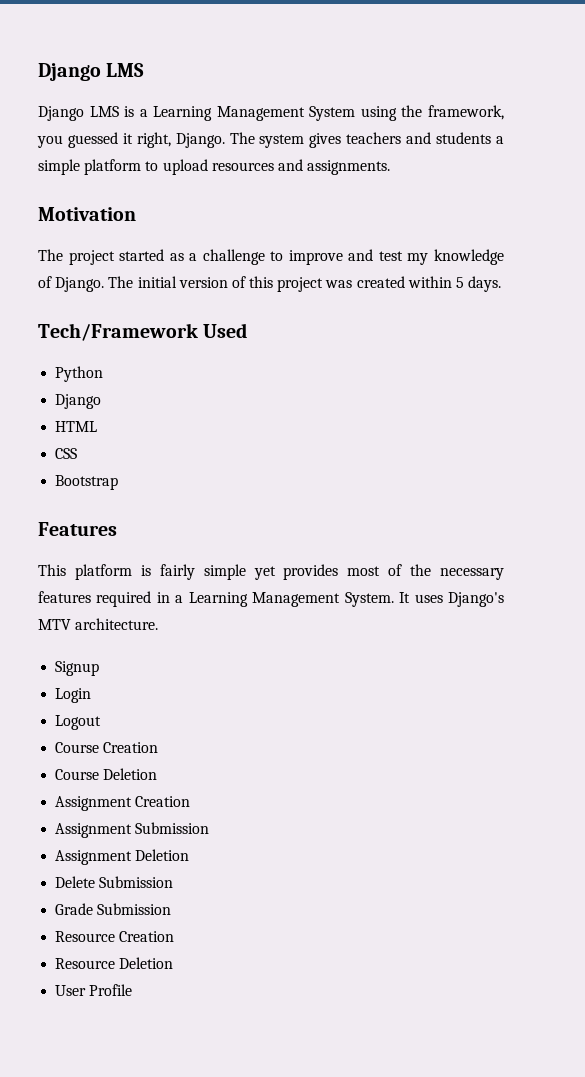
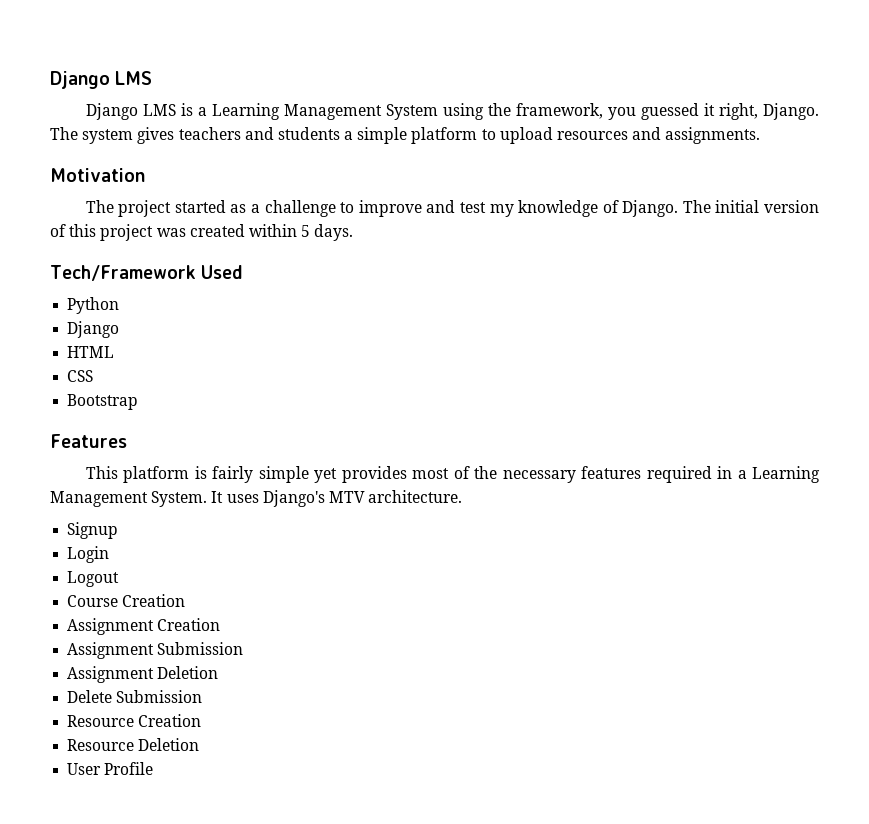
[55,768,158,780] // Course Deletion -> (186, 600) none
[55,903,172,915] // Grade Submission -> (203, 696) none

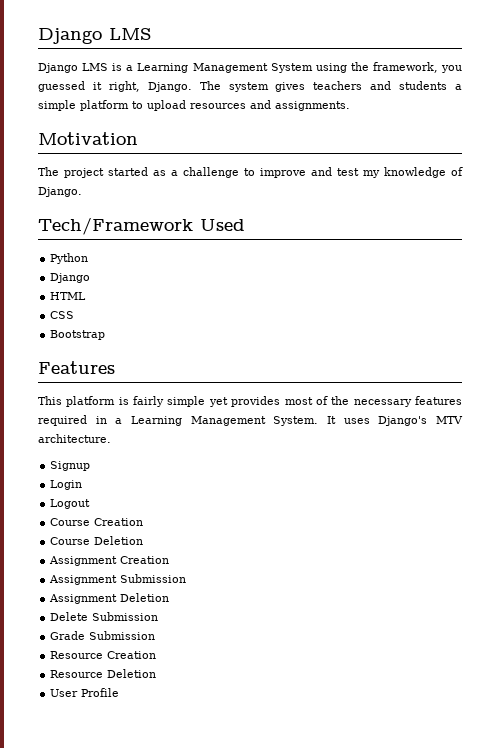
[682,200,820,213] [50,224,354,241] The initial version of this project was created within 5 days. -> (82, 192) none
(186, 600) none -> [50,536,144,545] // Course Deletion
(203, 696) none -> [50,631,156,640] // Grade Submission

